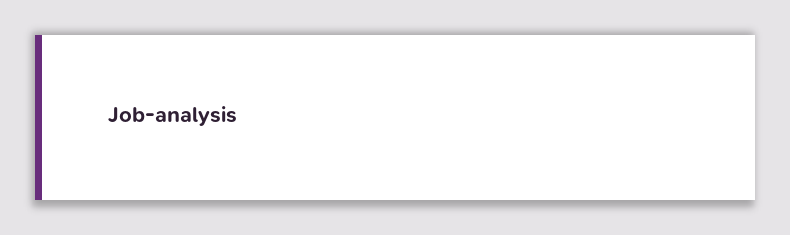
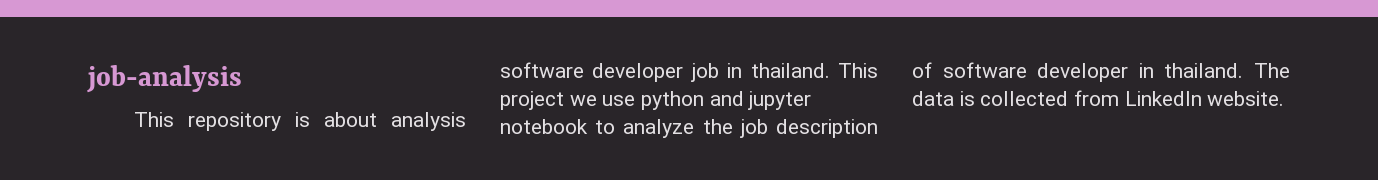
[108,106,237,126] Job-analysis -> [87,65,242,93] [133,112,466,131] [500,62,878,82] [500,91,812,110] [500,119,878,138] [912,62,1290,82] [912,90,1285,106] job-analysis // This repository is about analysis software developer job in thailand. This project we use python and jupyter notebook to analyze the job description of software developer in thailand. The data is collected from LinkedIn website.

